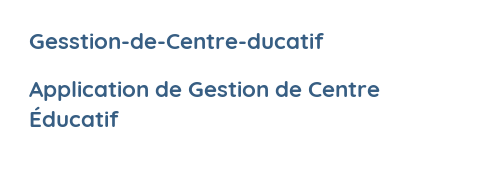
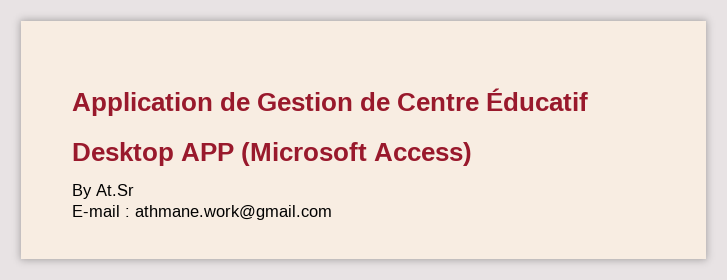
[29,33,324,49] Gesstion-de-Centre-ducatif // -> (72, 104) none
(119, 116) none -> [72,142,473,166] [72,184,134,199] [72,205,332,220] // Desktop APP (Microsoft Access) // By At.Sr // E-mail : athmane.work@gmail.com

